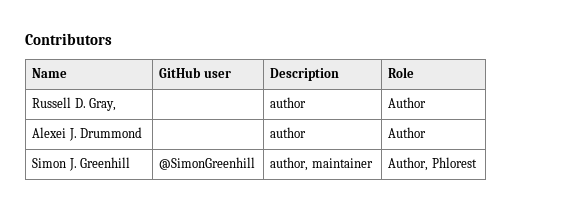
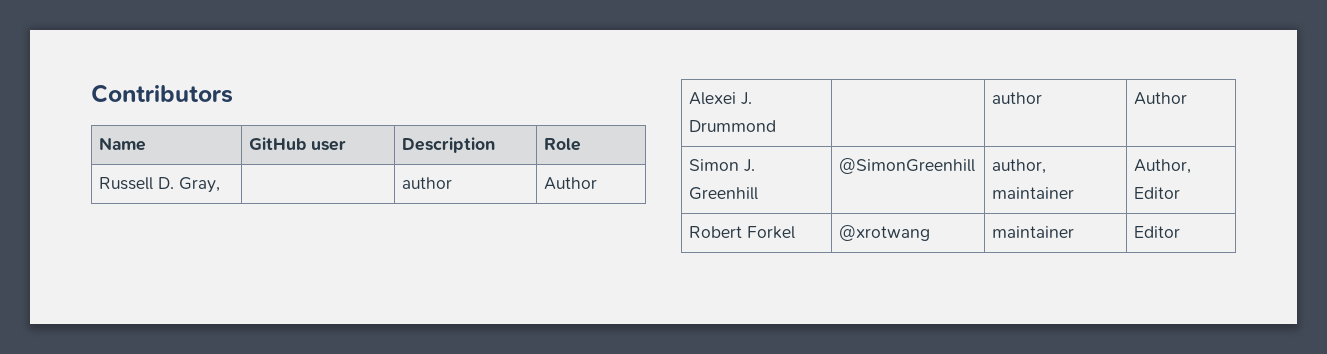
[431,157,477,168] Phlorest -> [1134,187,1181,199] [689,226,796,239] [839,225,931,241] [992,226,1075,238] [1134,226,1181,238] Editor // Robert Forkel | @xrotwang | maintainer | Editor

